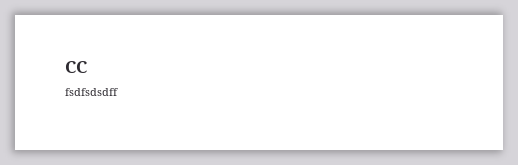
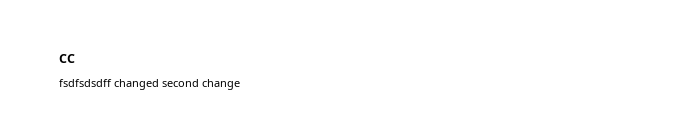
(118, 92) none -> [114,79,240,90] changed second change

